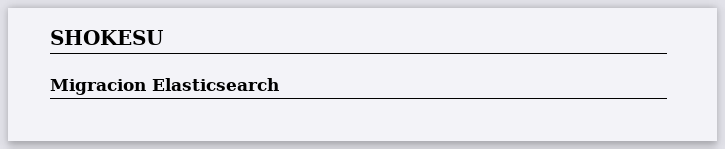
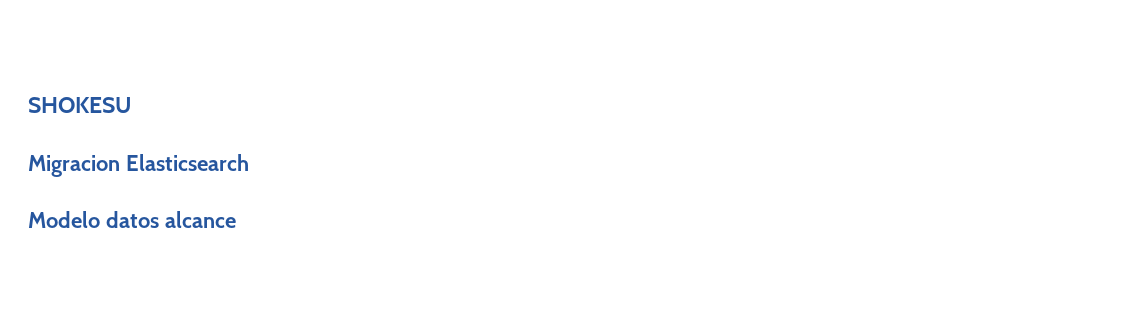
(279, 84) none -> [28,211,236,228] // Modelo datos alcance

